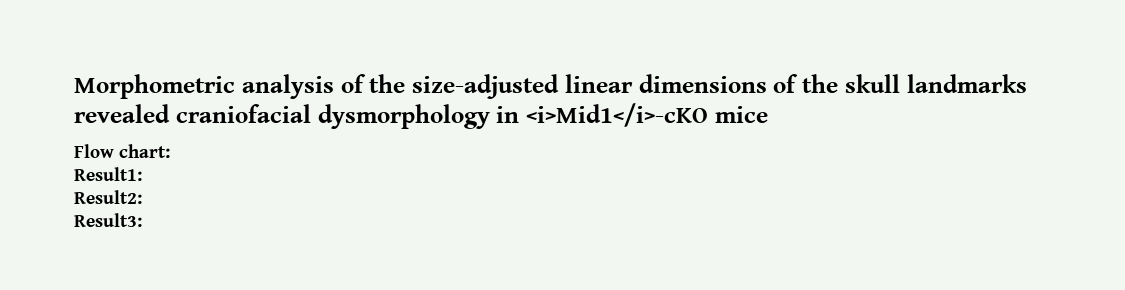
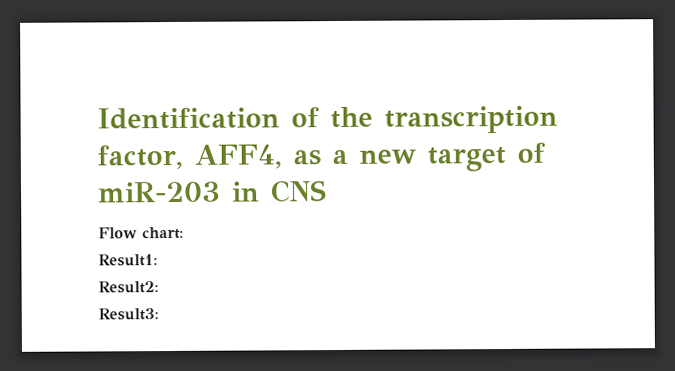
[74,74,1027,99] [74,103,768,129] Morphometric analysis of the size-adjusted linear dimensions of the skull landmarks revealed craniofacial dysmorphology in <i>Mid1</i>-cKO mice -> [97,105,558,134] [97,142,546,172] [97,180,327,203] Identification of the transcription factor, AFF4, as a new target of miR-203 in CNS

